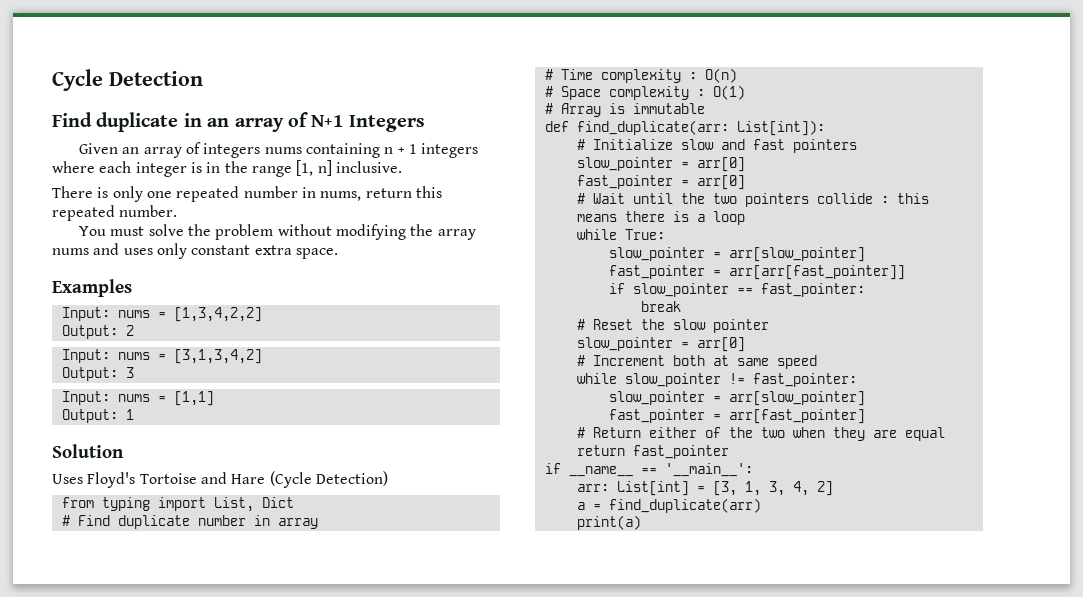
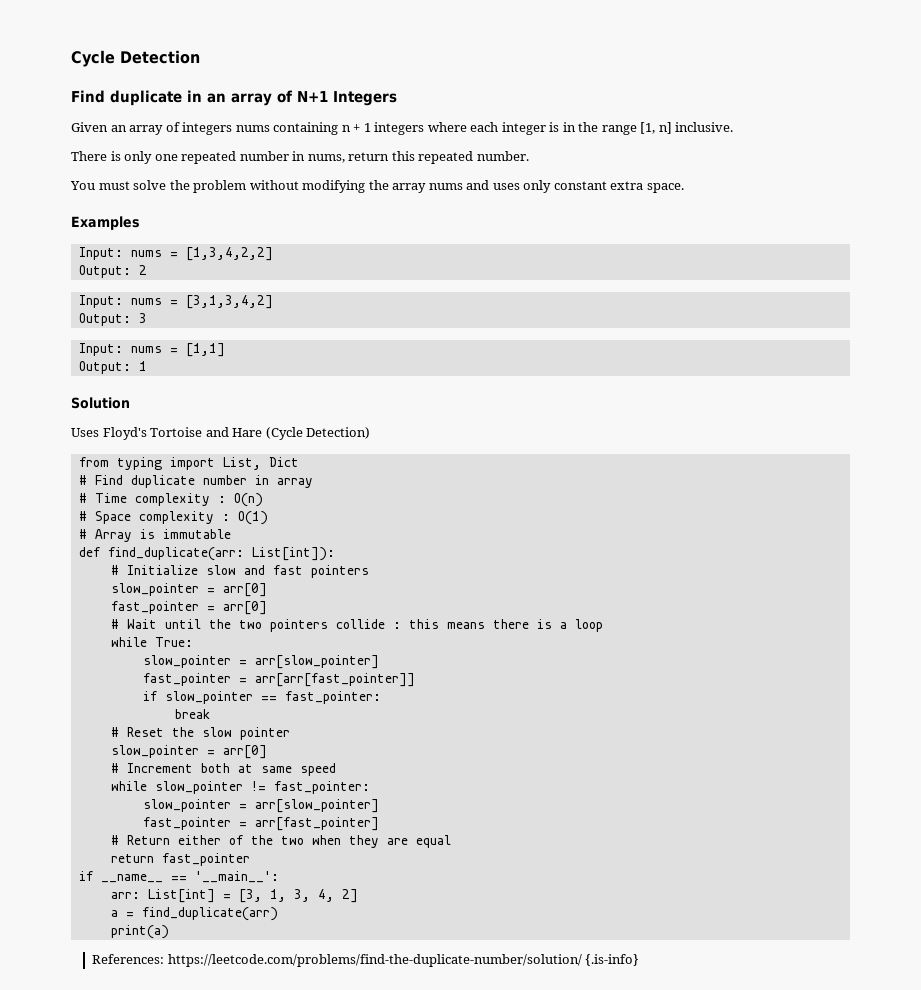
(641, 522) none -> [92,954,640,967] // References: https://leetcode.com/problems/find-the-duplicate-number/solution/ {.is-info}

